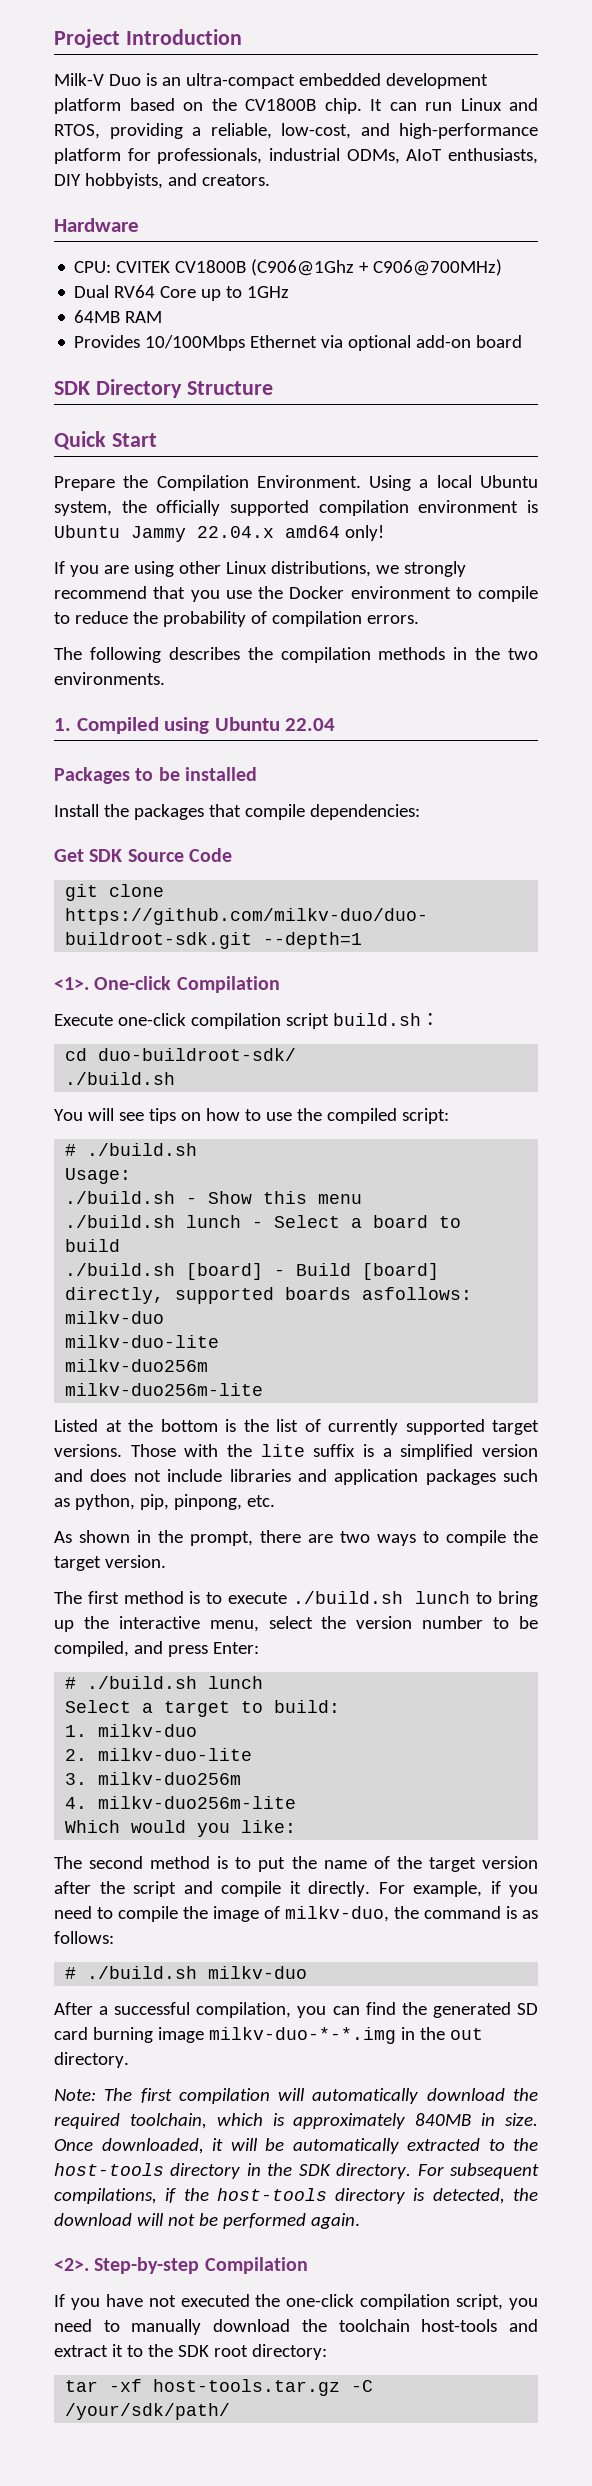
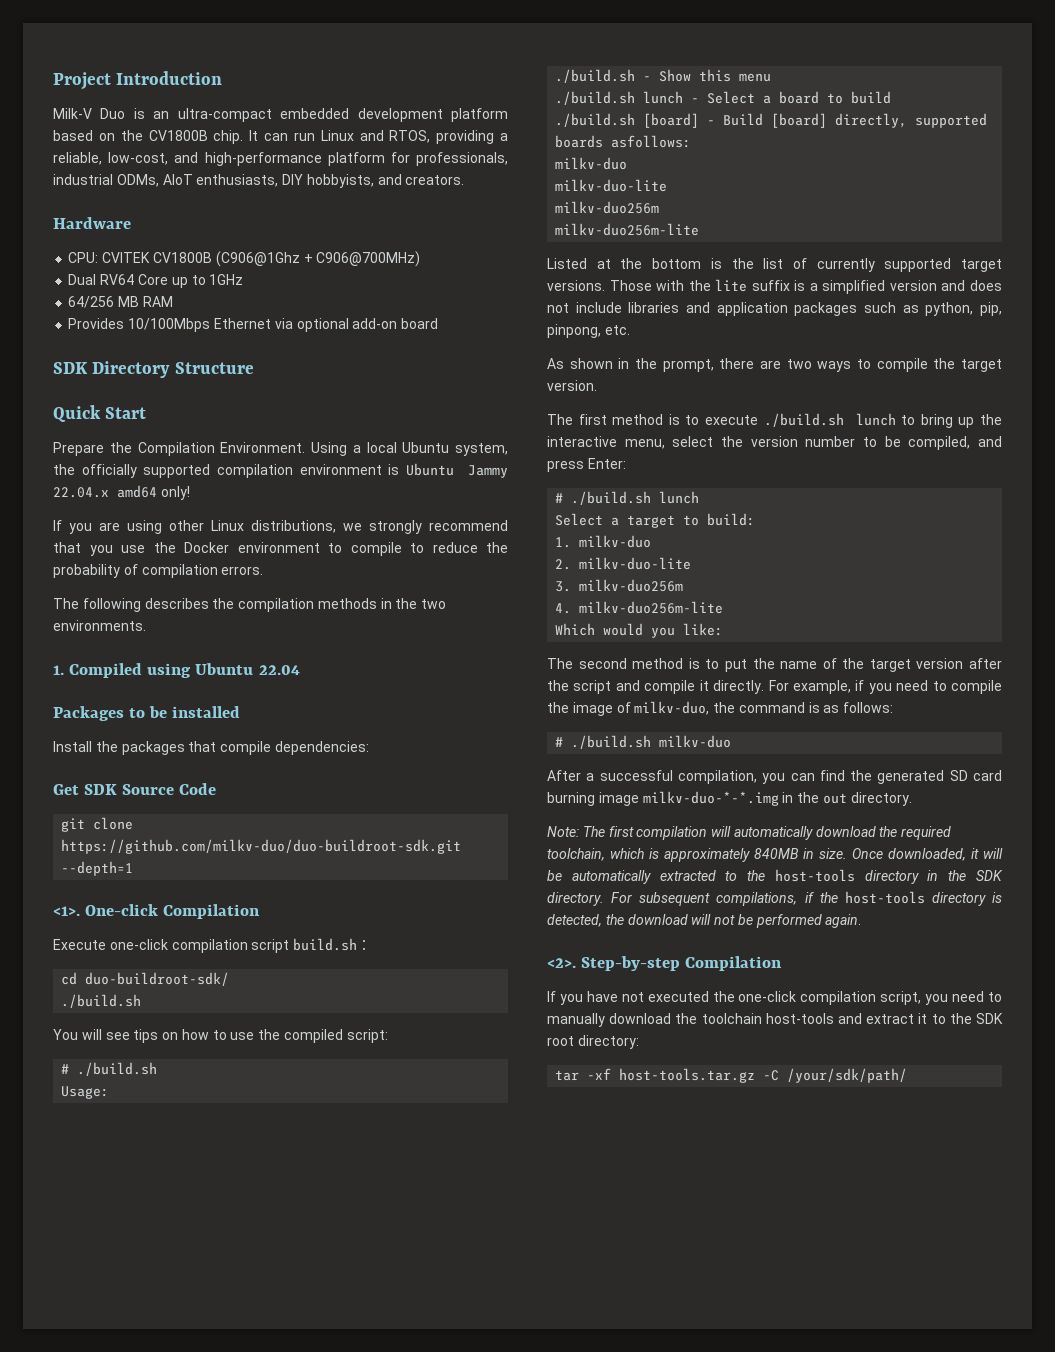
[74,310,121,323] 64MB -> [68,296,140,308] 64/256 MB

